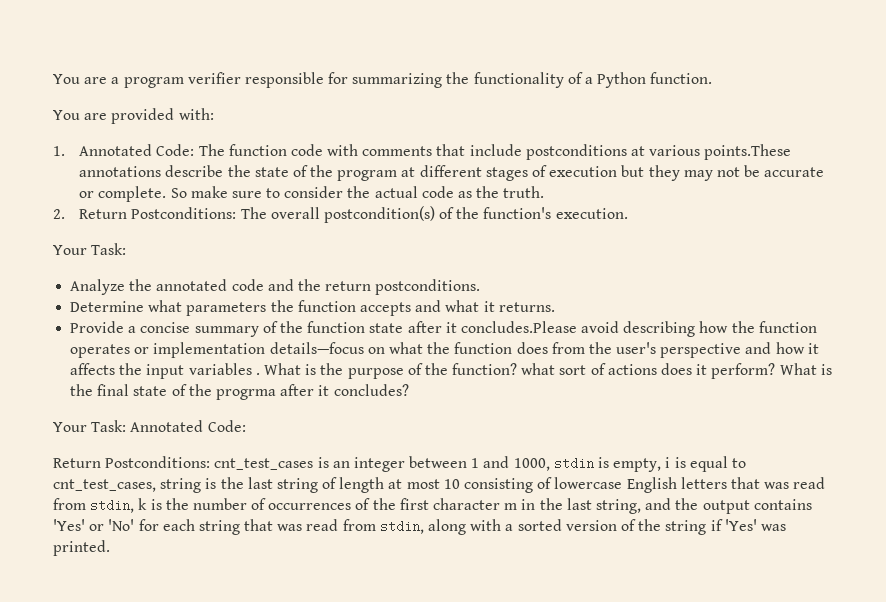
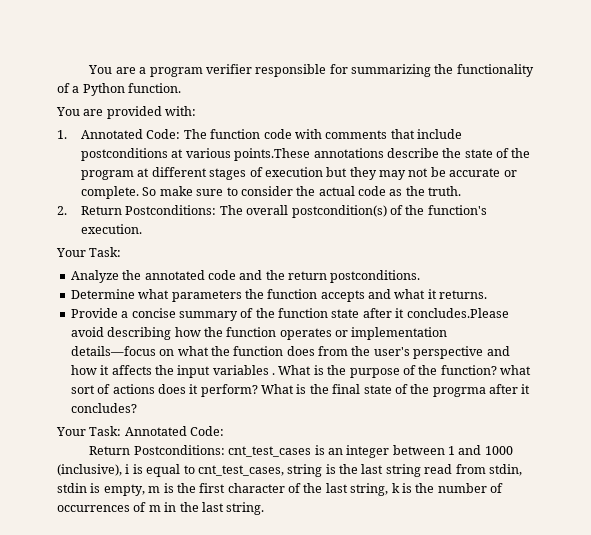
[513,457,662,472] 1000, stdin is empty, -> [484,446,513,455] [57,464,122,476] 1000 (inclusive),
[322,477,826,493] [53,498,135,513] of length at most 10 consisting of lowercase English letters that was read from stdin, -> [424,464,522,476] [57,483,389,496] read from stdin, stdin is empty, m is the first character of the last string,
[372,498,501,510] the first character -> (147, 507) none
[595,498,812,514] [53,519,786,535] [53,540,110,556] string, and the output contains 'Yes' or 'No' for each string that was read from stdin, along with a sorted version of the string if 'Yes' was printed. -> [226,502,265,515] string.

